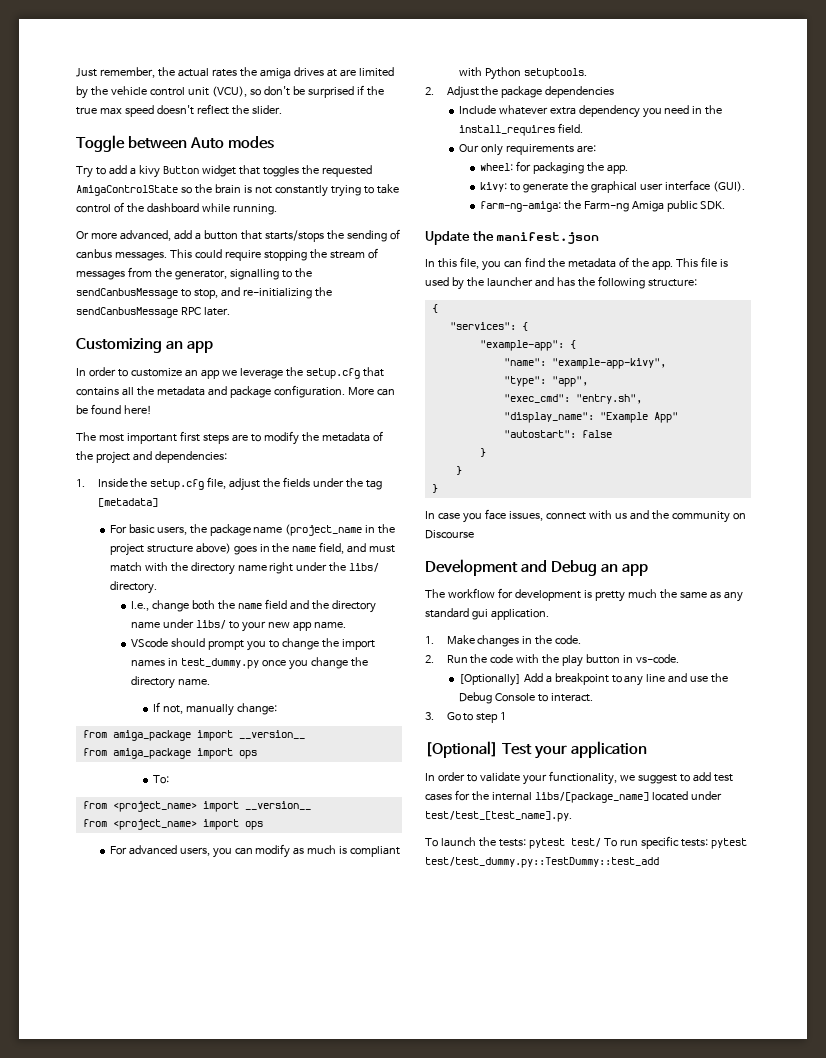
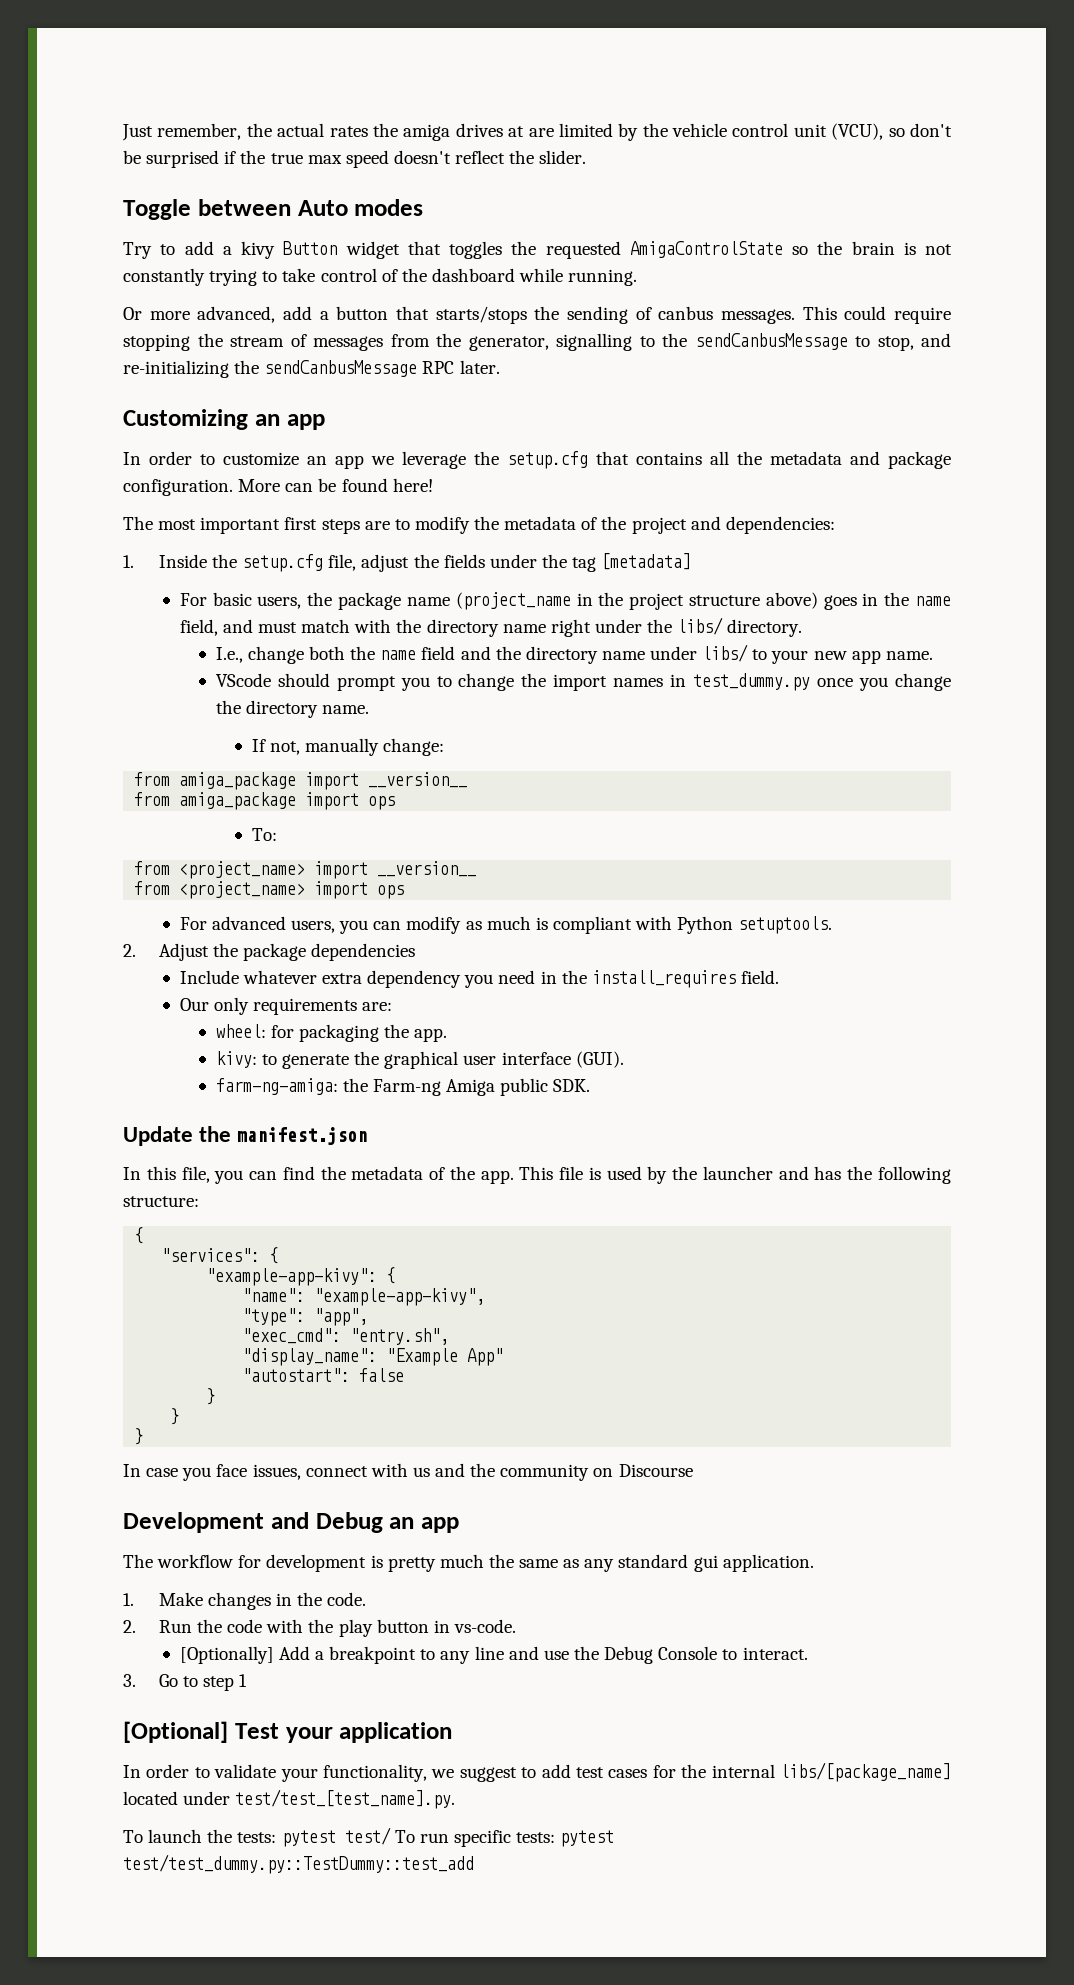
[479,340,564,351] "example-app": -> [206,1268,378,1286] "example-app-kivy":

